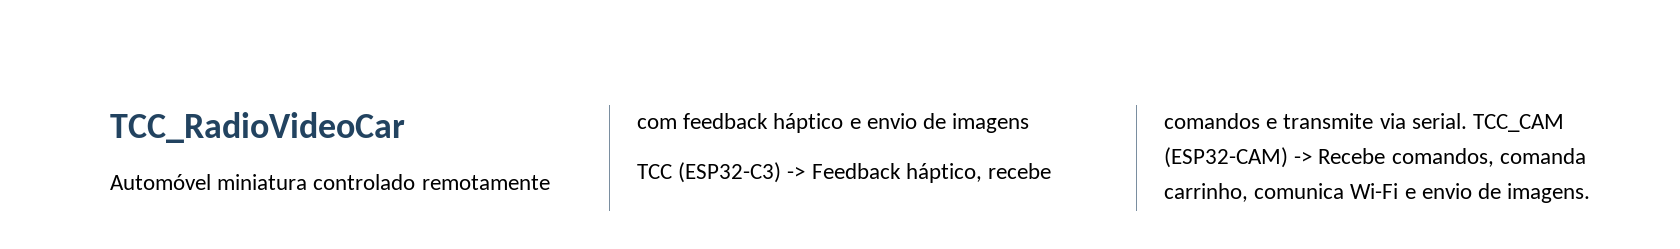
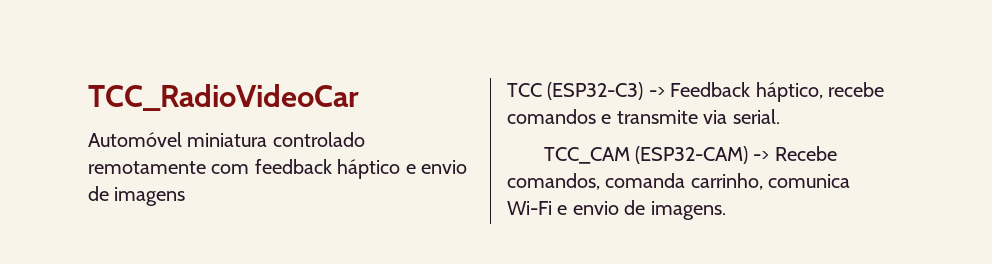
(1467, 121) none -> (780, 116) //

